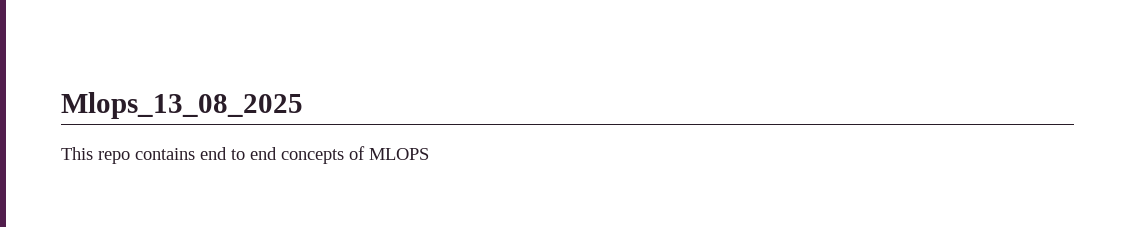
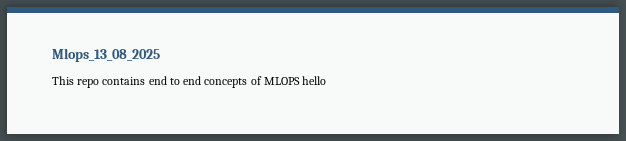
(429, 154) none -> [302,76,327,85] hello

